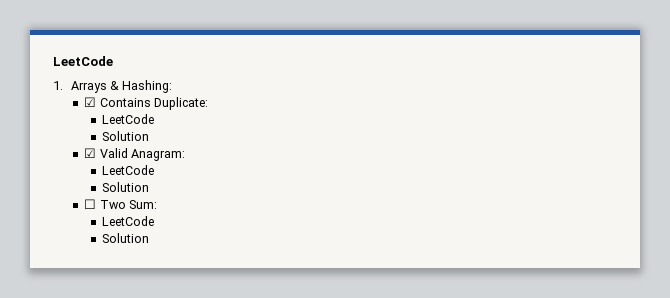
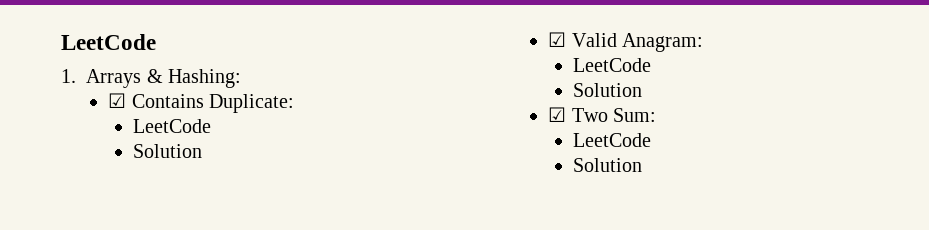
[84,199,97,209] ☐ -> [548,107,567,122] ☑

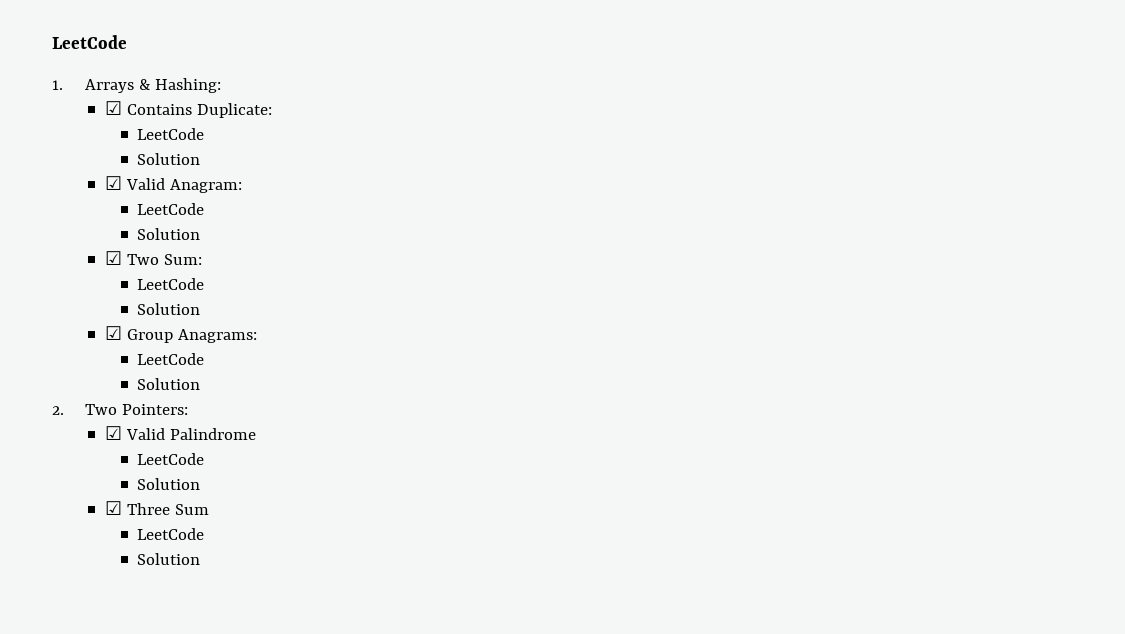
(643, 165) none -> [104,326,257,343] [137,353,205,365] [137,378,201,390] [52,404,188,415] [104,426,256,440] [137,453,205,465] [137,478,201,490] [104,501,209,515] [137,528,205,540] [137,553,201,565] // ☑ Group Anagrams: // LeetCode // Solution // 2. Two Pointers: // ☑ Valid Palindrome // LeetCode // Solution // ☑ Three Sum // LeetCode // Solution

